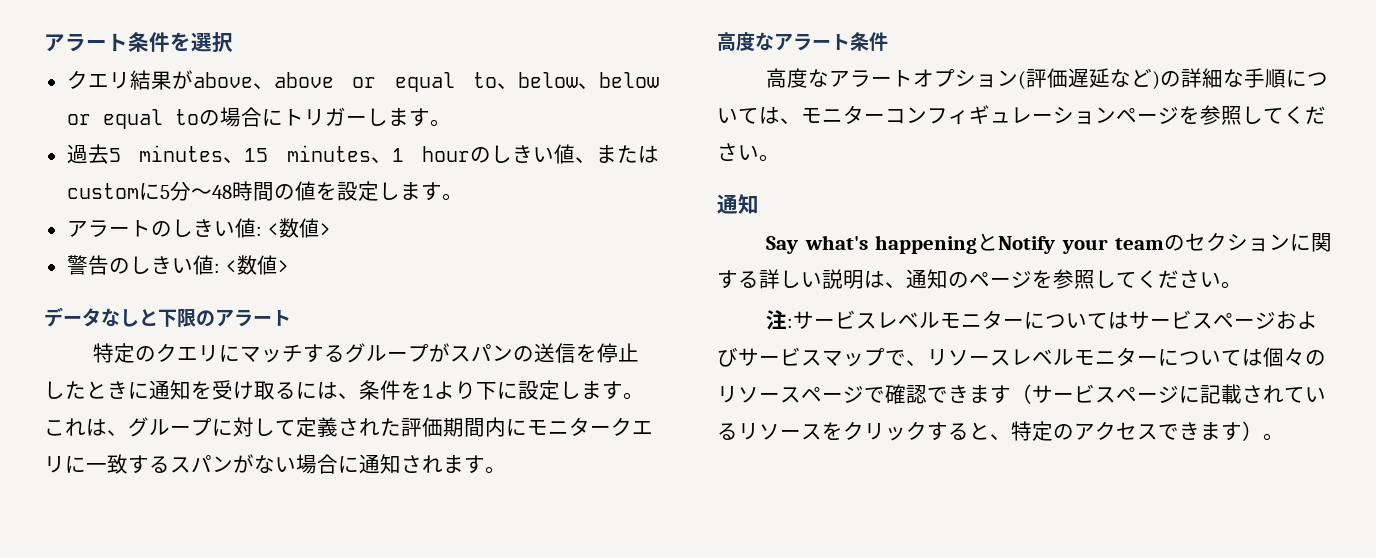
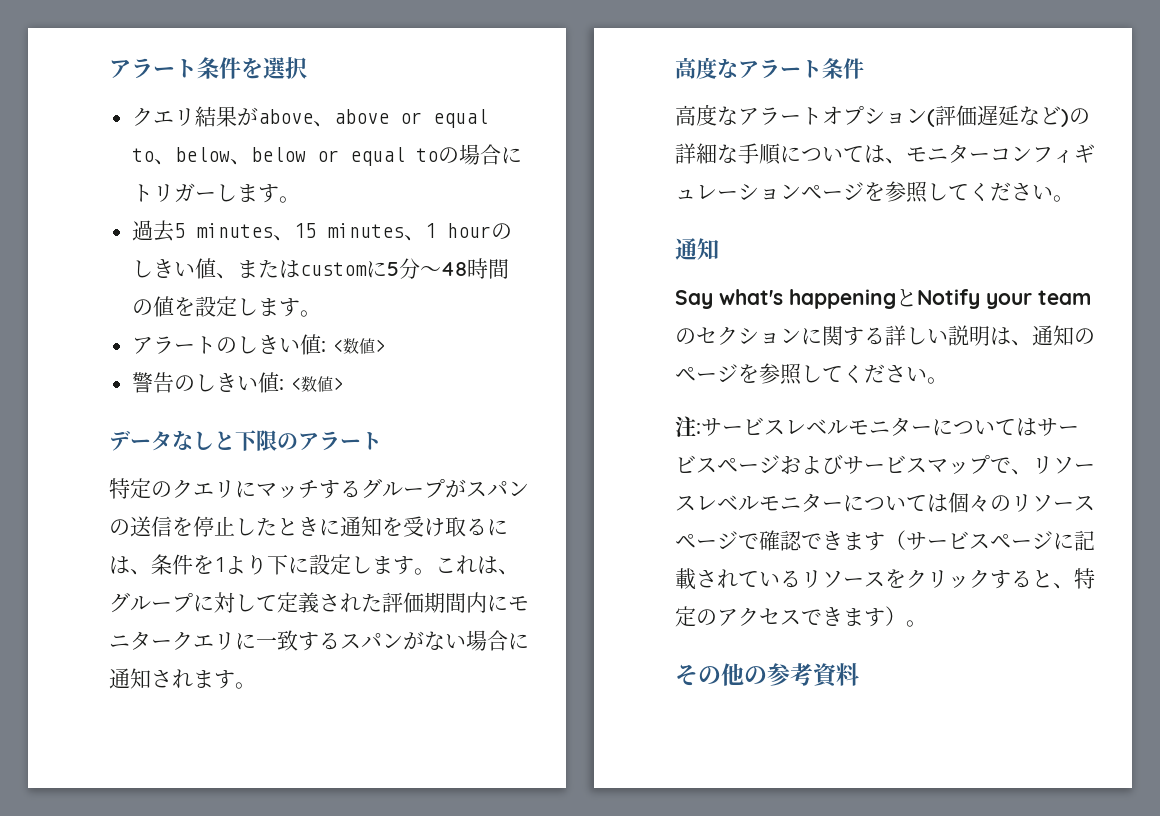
(1284, 437) none -> [675,663,859,688] // その他の参考資料

